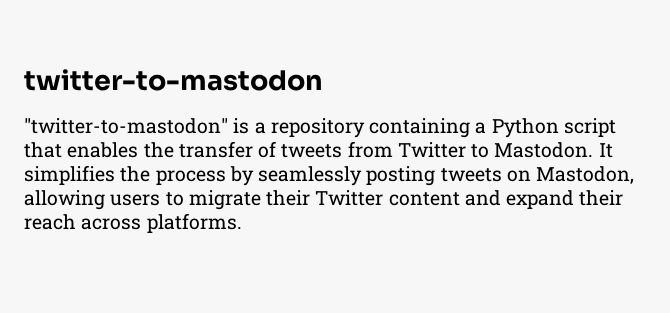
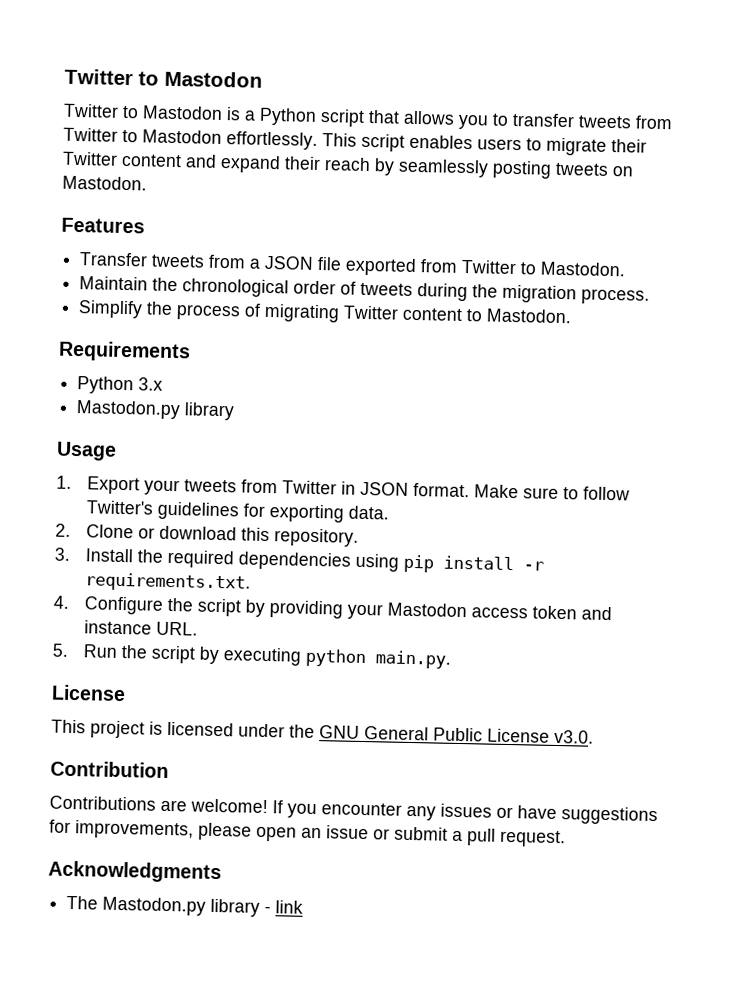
[24,69,323,91] [24,118,616,138] [24,141,613,158] [24,165,635,186] [24,190,105,210] twitter-to-mastodon // "twitter-to-mastodon" is a repository containing a Python script that enables the transfer of tweets from Twitter to Mastodon. It simplifies the process by seamlessly posting tweets on Mastodon, allowing -> [64,68,263,88] [63,103,673,130] [63,127,473,152] Twitter to Mastodon // Twitter to Mastodon is a Python script that allows you to transfer tweets from Twitter to Mastodon effortlessly. This script enables
[81,213,242,233] across platforms. -> [374,158,633,179] [62,175,147,191] [61,217,145,234] [79,252,627,277] [79,276,651,305] [78,300,573,324] [58,340,191,363] [77,376,164,395] [76,400,236,421] [56,441,117,461] [56,475,630,501] [85,500,389,523] [55,523,359,547] [54,547,544,573] [84,572,251,593] [53,595,612,621] [83,620,198,636] [52,643,451,669] [51,684,126,702] [51,719,594,744] [50,760,169,779] [49,795,658,826] [49,819,566,848] [48,860,222,884] [66,895,304,917] by seamlessly posting tweets on Mastodon. // Features // Transfer tweets from a JSON file exported from Twitter to Mastodon. // Maintain the chronological order of tweets during the migration process. // Simplify the process of migrating Twitter content to Mastodon. // Requirements // Python 3.x // Mastodon.py library // Usage // 1. Export your tweets from Twitter in JSON format. Make sure to follow Twitter's guidelines for exporting data. // 2. Clone or download this repository. // 3. Install the required dependencies using pip install -r requirements.txt. // 4. Configure the script by providing your Mastodon access token and instance URL. // 5. Run the script by executing python main.py. // License // This project is licensed under the GNU General Public License v3.0. // Contribution // Contributions are welcome! If you encounter any issues or have suggestions for improvements, please open an issue or submit a pull request. // Acknowledgments // The Mastodon.py library - link

